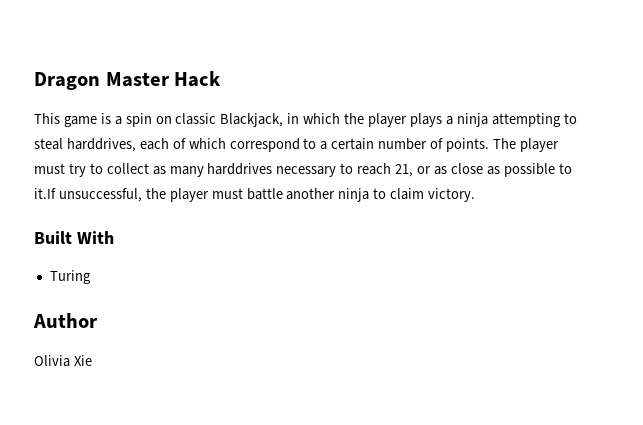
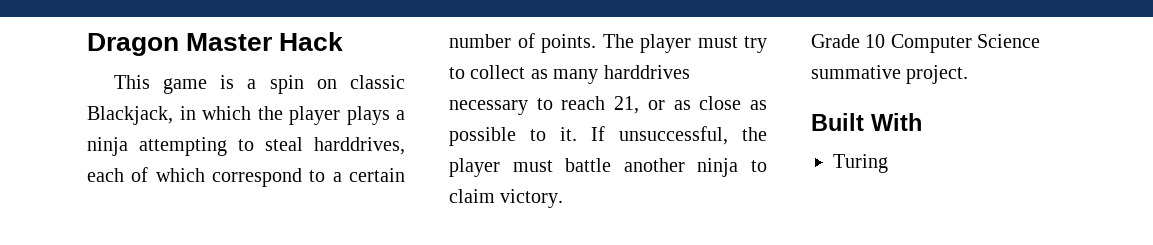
[34,188,56,199] it.If -> [560,126,605,141] it. If
(476, 195) none -> [811,34,1041,53] [811,65,969,84] // Grade 10 Computer Science summative project.
[33,313,98,328] [34,355,92,367] // Author // Olivia Xie -> (888, 163) none

